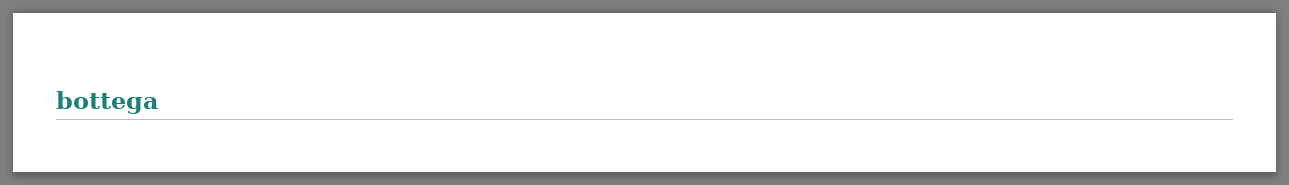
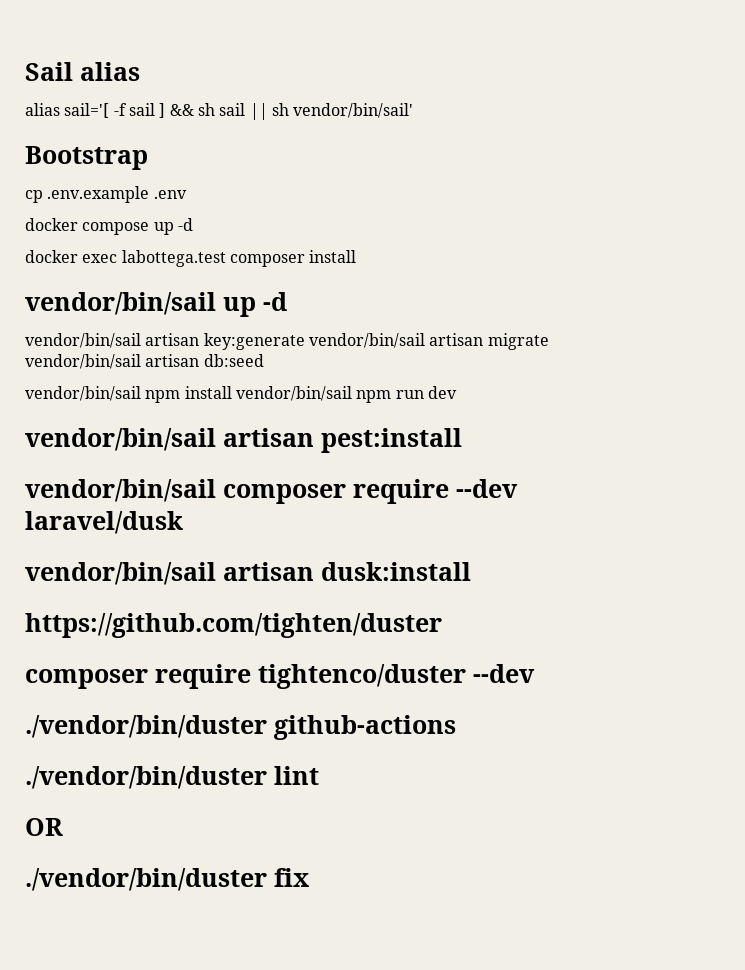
[56,91,159,114] bottega -> [25,62,140,81] [25,103,414,120] [25,146,148,170] [25,186,187,203] [25,218,193,235] [25,250,357,267] [25,292,287,317] [25,333,549,350] [25,354,264,369] [25,386,457,403] [25,428,462,453] [25,479,518,504] [25,511,183,534] [25,562,471,585] [25,613,442,638] [25,664,535,689] [25,715,456,740] [25,766,319,789] [25,818,63,836] [25,868,309,891] Sail alias // alias sail='[ -f sail ] && sh sail || sh vendor/bin/sail' // Bootstrap // cp .env.example .env // docker compose up -d // docker exec labottega.test composer install // vendor/bin/sail up -d // vendor/bin/sail artisan key:generate vendor/bin/sail artisan migrate vendor/bin/sail artisan db:seed // vendor/bin/sail npm install vendor/bin/sail npm run dev // vendor/bin/sail artisan pest:install // vendor/bin/sail composer require --dev laravel/dusk // vendor/bin/sail artisan dusk:install // https://github.com/tighten/duster // composer require tightenco/duster --dev // ./vendor/bin/duster github-actions // ./vendor/bin/duster lint // OR // ./vendor/bin/duster fix

